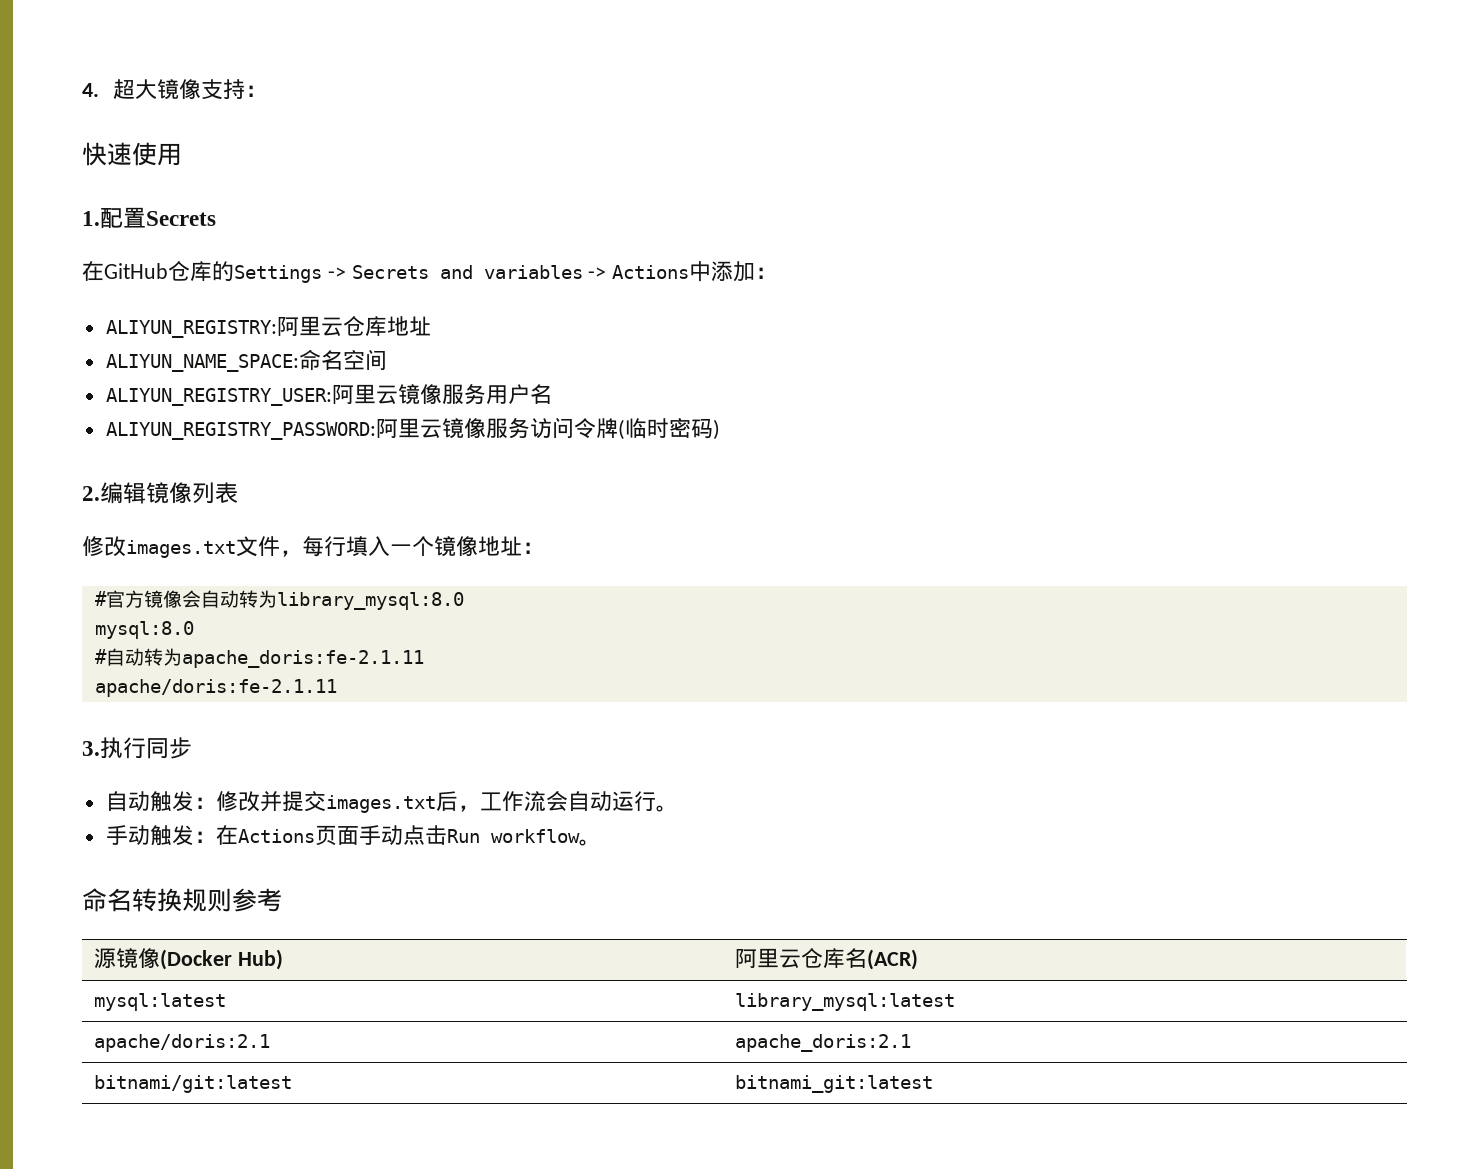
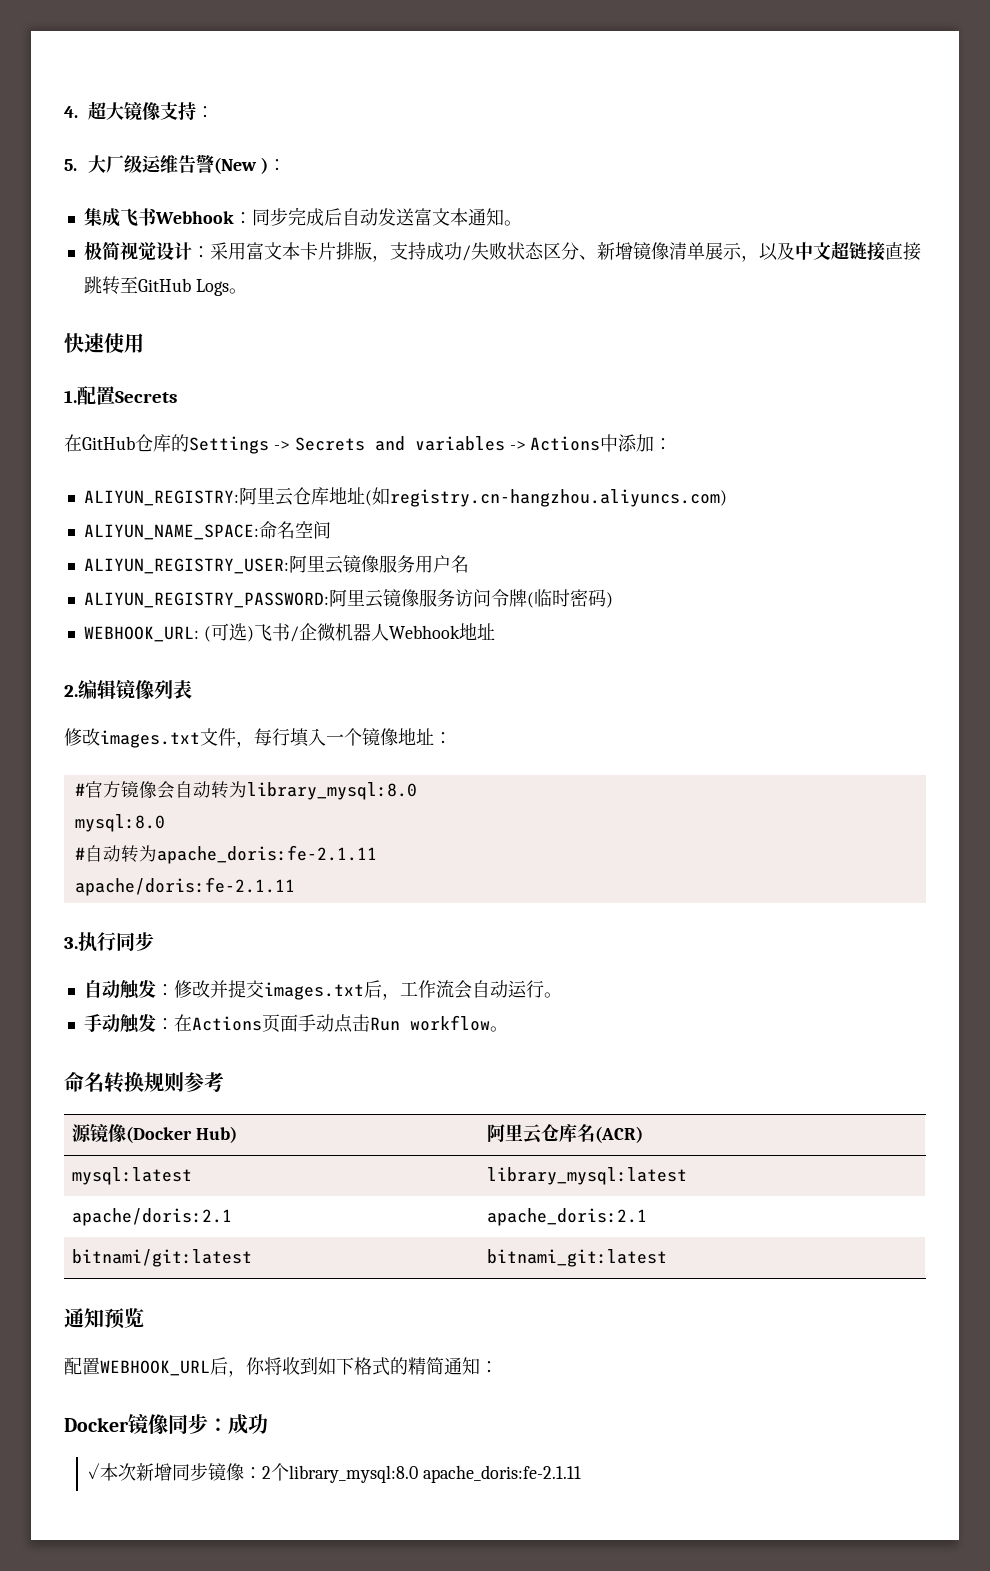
(268, 91) none -> [64,154,287,174] [83,207,522,227] [83,241,921,262] [83,276,247,296] // 5.大厂级运维告警(New )： // 集成飞书Webhook：同步完成后自动发送富文本通知。 // 极简视觉设计：采用富文本卡片排版，支持成功/失败状态区分、新增镜像清单展示，以及中文超链接直接跳转至GitHub Logs。
(431, 326) none -> [364,487,727,507] (如registry.cn-hangzhou.aliyuncs.com)
(720, 429) none -> [83,623,495,642] // WEBHOOK_URL: (可选)飞书/企微机器人Webhook地址
(934, 1084) none -> [64,1308,144,1329] [64,1357,498,1377] [64,1414,268,1435] [88,1463,582,1483] // 通知预览 // 配置WEBHOOK_URL后，你将收到如下格式的精简通知： // Docker镜像同步：成功 // ✓本次新增同步镜像：2个library_mysql:8.0 apache_doris:fe-2.1.11

